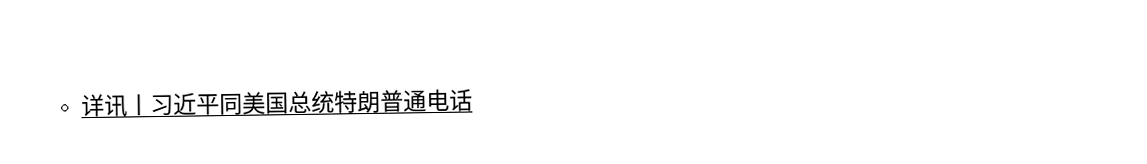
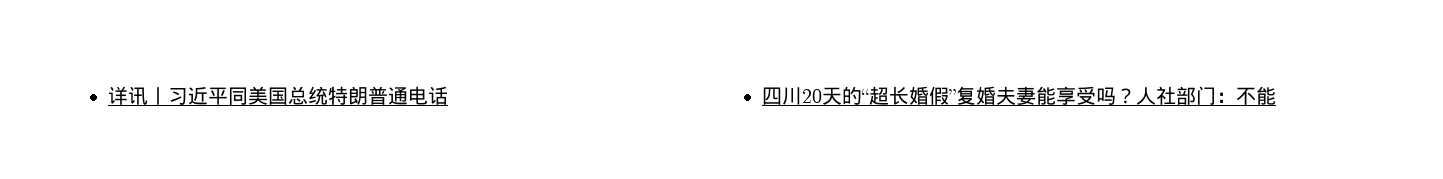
(474, 100) none -> [762,86,1276,105] // 四川20天的“超长婚假”复婚夫妻能享受吗？人社部门：不能

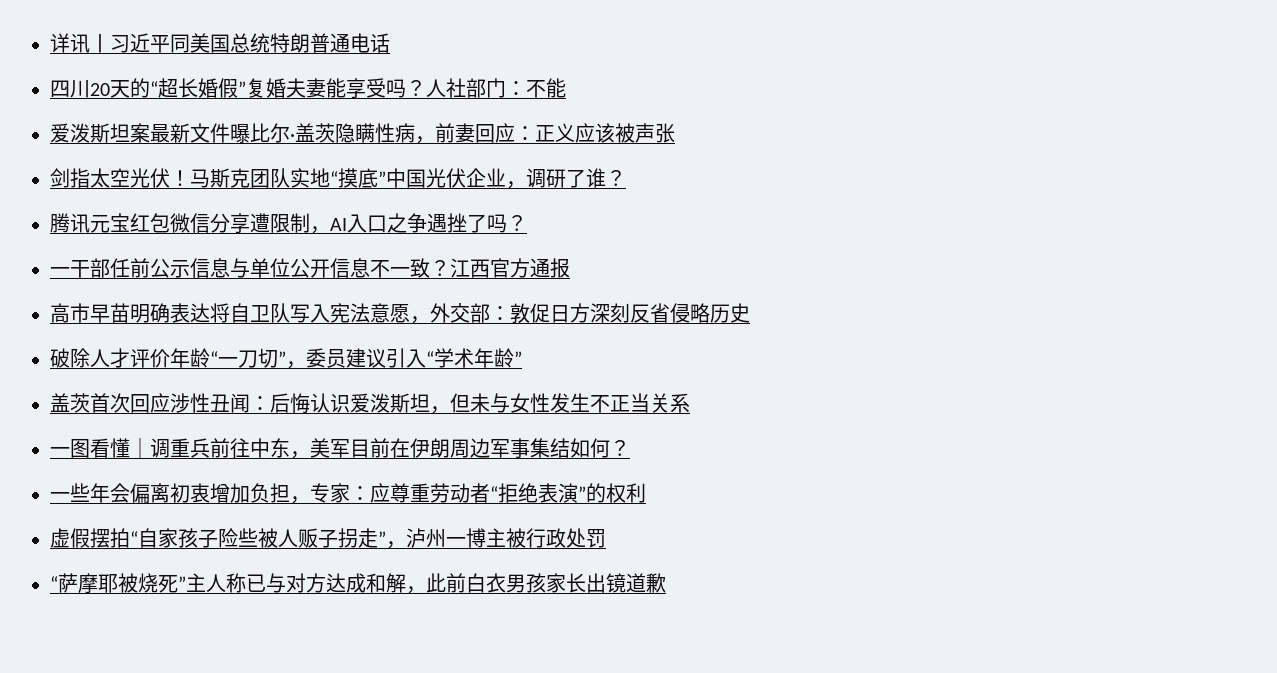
(1276, 95) none -> [50,123,675,144] [50,168,626,189] [50,213,527,234] [50,258,570,278] [50,303,750,324] [50,348,522,369] [50,393,690,414] [50,438,630,459] [50,483,646,504] [50,528,606,549] [50,573,666,594] // 爱泼斯坦案最新文件曝比尔·盖茨隐瞒性病，前妻回应：正义应该被声张 // 剑指太空光伏！马斯克团队实地“摸底”中国光伏企业，调研了谁？ // 腾讯元宝红包微信分享遭限制，AI入口之争遇挫了吗？ // 一干部任前公示信息与单位公开信息不一致？江西官方通报 // 高市早苗明确表达将自卫队写入宪法意愿，外交部：敦促日方深刻反省侵略历史 // 破除人才评价年龄“一刀切”，委员建议引入“学术年龄” // 盖茨首次回应涉性丑闻：后悔认识爱泼斯坦，但未与女性发生不正当关系 // 一图看懂｜调重兵前往中东，美军目前在伊朗周边军事集结如何？ // 一些年会偏离初衷增加负担，专家：应尊重劳动者“拒绝表演”的权利 // 虚假摆拍“自家孩子险些被人贩子拐走”，泸州一博主被行政处罚 // “萨摩耶被烧死”主人称已与对方达成和解，此前白衣男孩家长出镜道歉

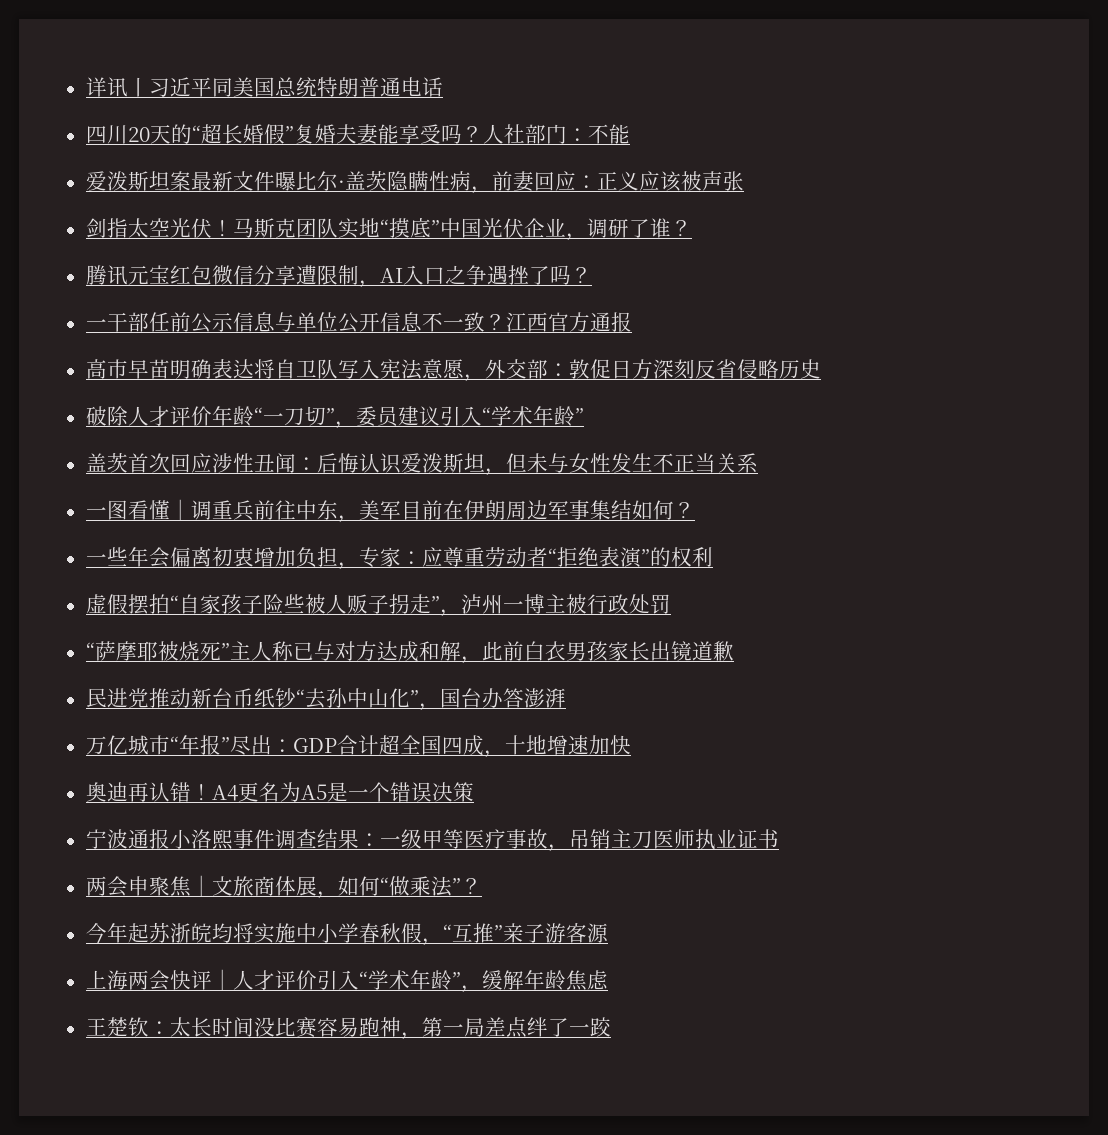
(666, 583) none -> [85,688,566,711] [85,735,631,758] [85,782,474,802] [85,829,779,852] [85,875,482,899] [85,922,608,946] [85,969,608,993] [85,1017,611,1040] // 民进党推动新台币纸钞“去孙中山化”，国台办答澎湃 // 万亿城市“年报”尽出：GDP合计超全国四成，十地增速加快 // 奥迪再认错！A4更名为A5是一个错误决策 // 宁波通报小洛熙事件调查结果：一级甲等医疗事故，吊销主刀医师执业证书 // 两会申聚焦｜文旅商体展，如何“做乘法”？ // 今年起苏浙皖均将实施中小学春秋假，“互推”亲子游客源 // 上海两会快评｜人才评价引入“学术年龄”，缓解年龄焦虑 // 王楚钦：太长时间没比赛容易跑神，第一局差点绊了一跤

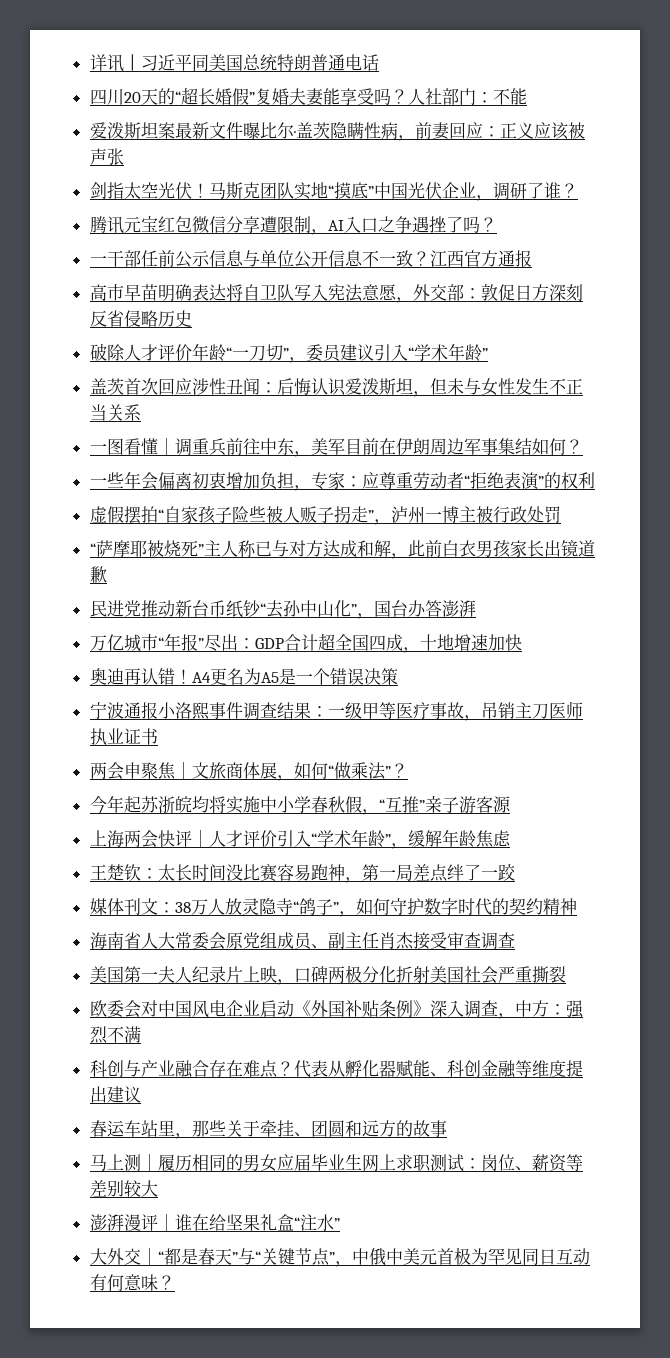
(611, 1027) none -> [89,898,577,917] [89,932,515,950] [89,965,566,985] [89,1000,584,1019] [89,1026,141,1044] [89,1060,583,1078] [89,1086,141,1103] [89,1120,447,1139] [89,1154,583,1172] [89,1180,158,1197] [89,1214,340,1231] [89,1247,590,1267] [89,1274,175,1291] // 媒体刊文：38万人放灵隐寺“鸽子”，如何守护数字时代的契约精神 // 海南省人大常委会原党组成员、副主任肖杰接受审查调查 // 美国第一夫人纪录片上映，口碑两极分化折射美国社会严重撕裂 // 欧委会对中国风电企业启动《外国补贴条例》深入调查，中方：强烈不满 // 科创与产业融合存在难点？代表从孵化器赋能、科创金融等维度提出建议 // 春运车站里，那些关于牵挂、团圆和远方的故事 // 马上测｜履历相同的男女应届毕业生网上求职测试：岗位、薪资等差别较大 // 澎湃漫评｜谁在给坚果礼盒“注水” // 大外交｜“都是春天”与“关键节点”，中俄中美元首极为罕见同日互动有何意味？

